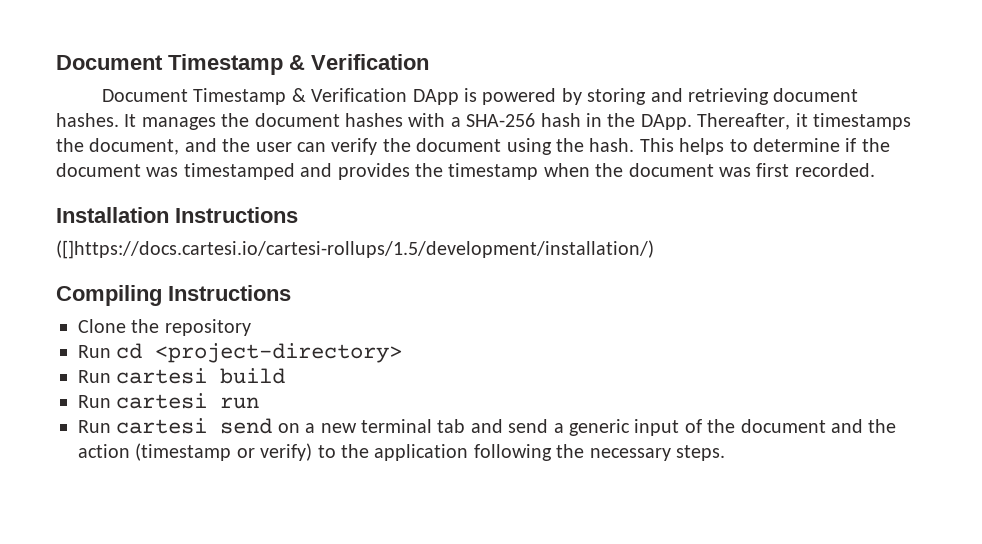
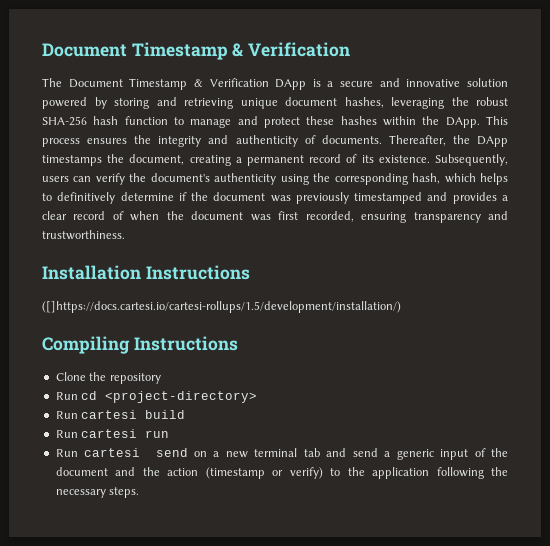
(429, 62) none -> [42,78,62,87] The
(477, 95) none -> [327,78,508,87] a secure and innovative solution
[773,88,859,102] [56,113,911,130] [56,138,674,155] document hashes. It manages the document hashes with a SHA-256 hash in the DApp. Thereafter, it timestamps the document, and the user can verify the document using the hash. This -> [240,97,508,109] [42,116,508,128] [42,135,509,147] [42,154,508,166] [42,173,476,185] unique document hashes, leveraging the robust SHA-256 hash function to manage and protect these hashes within the DApp. This process ensures the integrity and authenticity of documents. Thereafter, the DApp timestamps the document, creating a permanent record of its existence. Subsequently, users can verify the document's authenticity using the corresponding hash, which
(748, 145) none -> [57,192,116,204] definitively
(179, 172) none -> [295,192,349,204] previously
[415,163,539,180] the timestamp -> [502,195,508,201] [42,211,124,220] a clear record of
[794,163,875,177] recorded. -> [305,211,508,223] [42,230,125,240] recorded, ensuring transparency and trustworthiness.

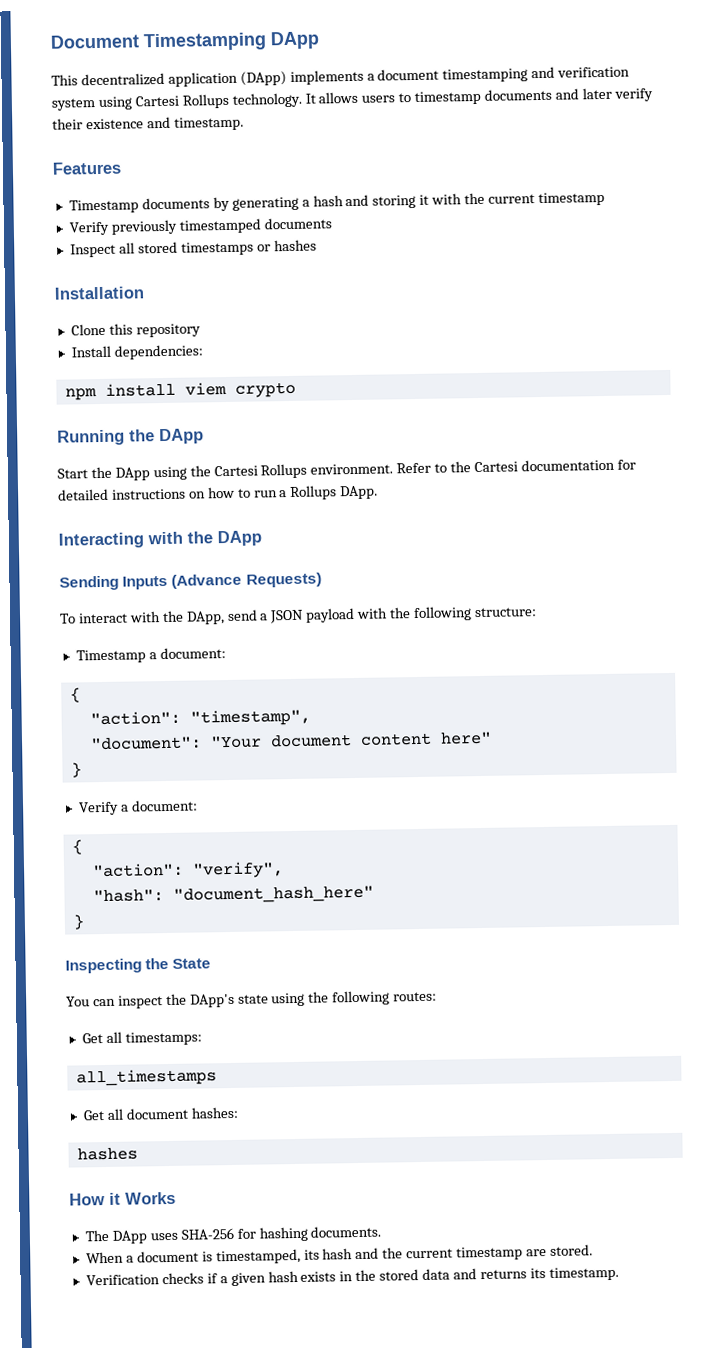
[42,42,351,60] [42,78,508,90] [42,97,508,109] [42,116,508,128] [42,135,509,147] [42,154,508,166] [42,173,508,185] [42,192,508,204] [42,211,508,223] [42,230,125,240] [42,265,250,280] [42,301,401,313] [42,336,238,354] [55,372,161,384] [55,391,258,403] [55,410,186,419] [55,429,170,438] [55,448,509,460] [55,467,509,479] [55,487,140,498] Document Timestamp & Verification // The Document Timestamp & Verification DApp is a secure and innovative solution powered by storing and retrieving unique document hashes, leveraging the robust SHA-256 hash function to manage and protect these hashes within the DApp. This process ensures the integrity and authenticity of documents. Thereafter, the DApp timestamps the document, creating a permanent record of its existence. Subsequently, users can verify the document's authenticity using the corresponding hash, which helps to definitively determine if the document was previously timestamped and provides a clear record of when the document was first recorded, ensuring transparency and trustworthiness. // Installation Instructions // ([]https://docs.cartesi.io/cartesi-rollups/1.5/development/installation/) // Compiling Instructions // Clone the repository // Run cd <project-directory> // Run cartesi build // Run cartesi run // Run cartesi send on a new terminal tab and send a generic input of the document and the action (timestamp or verify) to the application following the necessary steps. -> [50,31,320,52] [51,66,631,87] [51,87,653,111] [52,116,244,131] [52,161,122,175] [68,191,605,214] [68,217,332,236] [69,239,317,258] [54,286,144,300] [70,323,201,338] [70,344,203,360] [64,381,296,401] [57,428,204,446] [57,458,636,481] [58,485,379,501] [58,530,262,549] [59,572,322,591] [59,606,537,625] [75,647,226,664] [69,687,81,703] [89,708,311,727] [89,731,492,751] [70,762,82,778] [77,799,198,816] [71,839,83,855] [91,861,284,879] [92,885,374,904] [72,914,85,930] [65,957,212,974] [66,990,438,1009] [81,1031,202,1046] [75,1068,217,1087] [82,1106,239,1121] [76,1147,138,1161] [69,1191,176,1206] [84,1225,382,1244] [85,1244,593,1265] [85,1266,619,1287] Document Timestamping DApp // This decentralized application (DApp) implements a document timestamping and verification system using Cartesi Rollups technology. It allows users to timestamp documents and later verify their existence and timestamp. // Features // Timestamp documents by generating a hash and storing it with the current timestamp // Verify previously timestamped documents // Inspect all stored timestamps or hashes // Installation // Clone this repository // Install dependencies: // npm install viem crypto // Running the DApp // Start the DApp using the Cartesi Rollups environment. Refer to the Cartesi documentation for detailed instructions on how to run a Rollups DApp. // Interacting with the DApp // Sending Inputs (Advance Requests) // To interact with the DApp, send a JSON payload with the following structure: // Timestamp a document: // { // "action": "timestamp", // "document": "Your document content here" // } // Verify a document: // { // "action": "verify", // "hash": "document_hash_here" // } // Inspecting the State // You can inspect the DApp's state using the following routes: // Get all timestamps: // all_timestamps // Get all document hashes: // hashes // How it Works // The DApp uses SHA-256 for hashing documents. // When a document is timestamped, its hash and the current timestamp are stored. // Verification checks if a given hash exists in the stored data and returns its timestamp.

